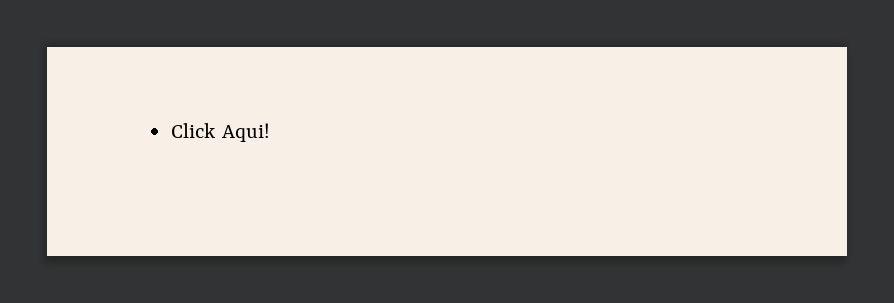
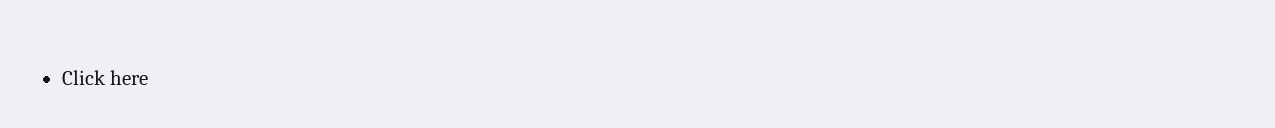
[221,123,270,142] Aqui! -> [110,70,149,85] here

